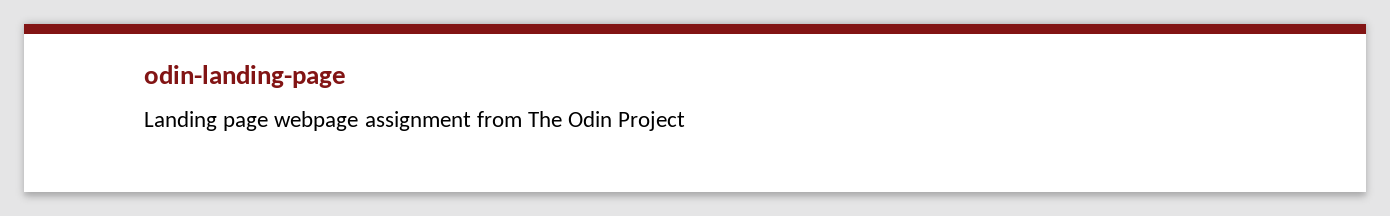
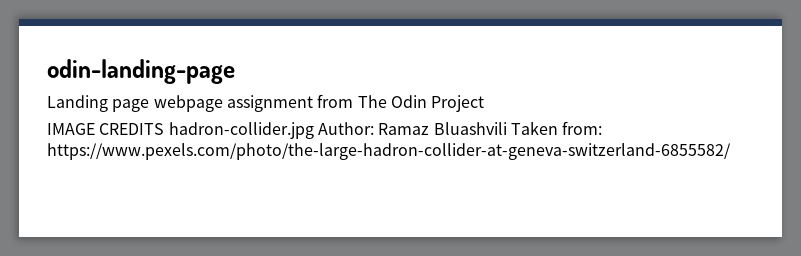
(686, 121) none -> [47,121,603,139] [47,143,731,160] // IMAGE CREDITS hadron-collider.jpg Author: Ramaz Bluashvili Taken from: https://www.pexels.com/photo/the-large-hadron-collider-at-geneva-switzerland-6855582/

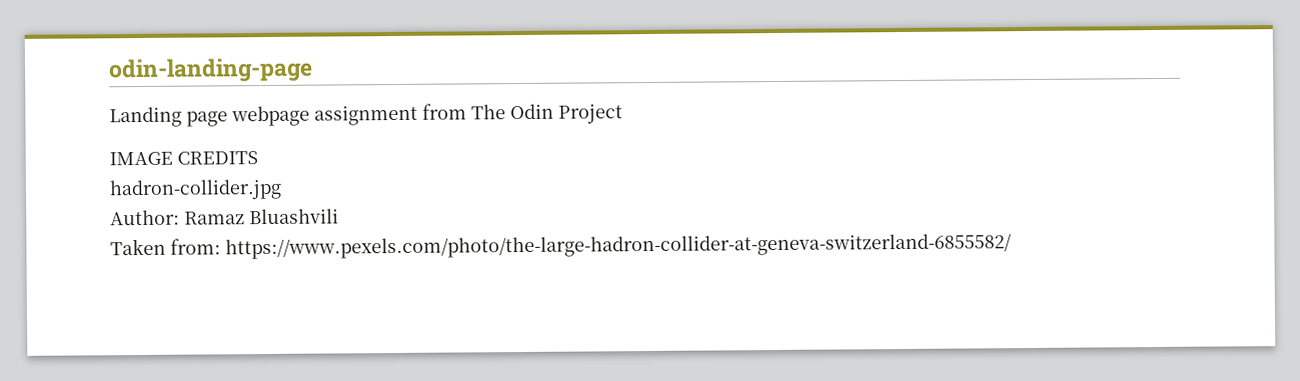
(165, 129) none -> (258, 158) //
(314, 130) none -> (282, 189) //
(507, 128) none -> (339, 216) //

